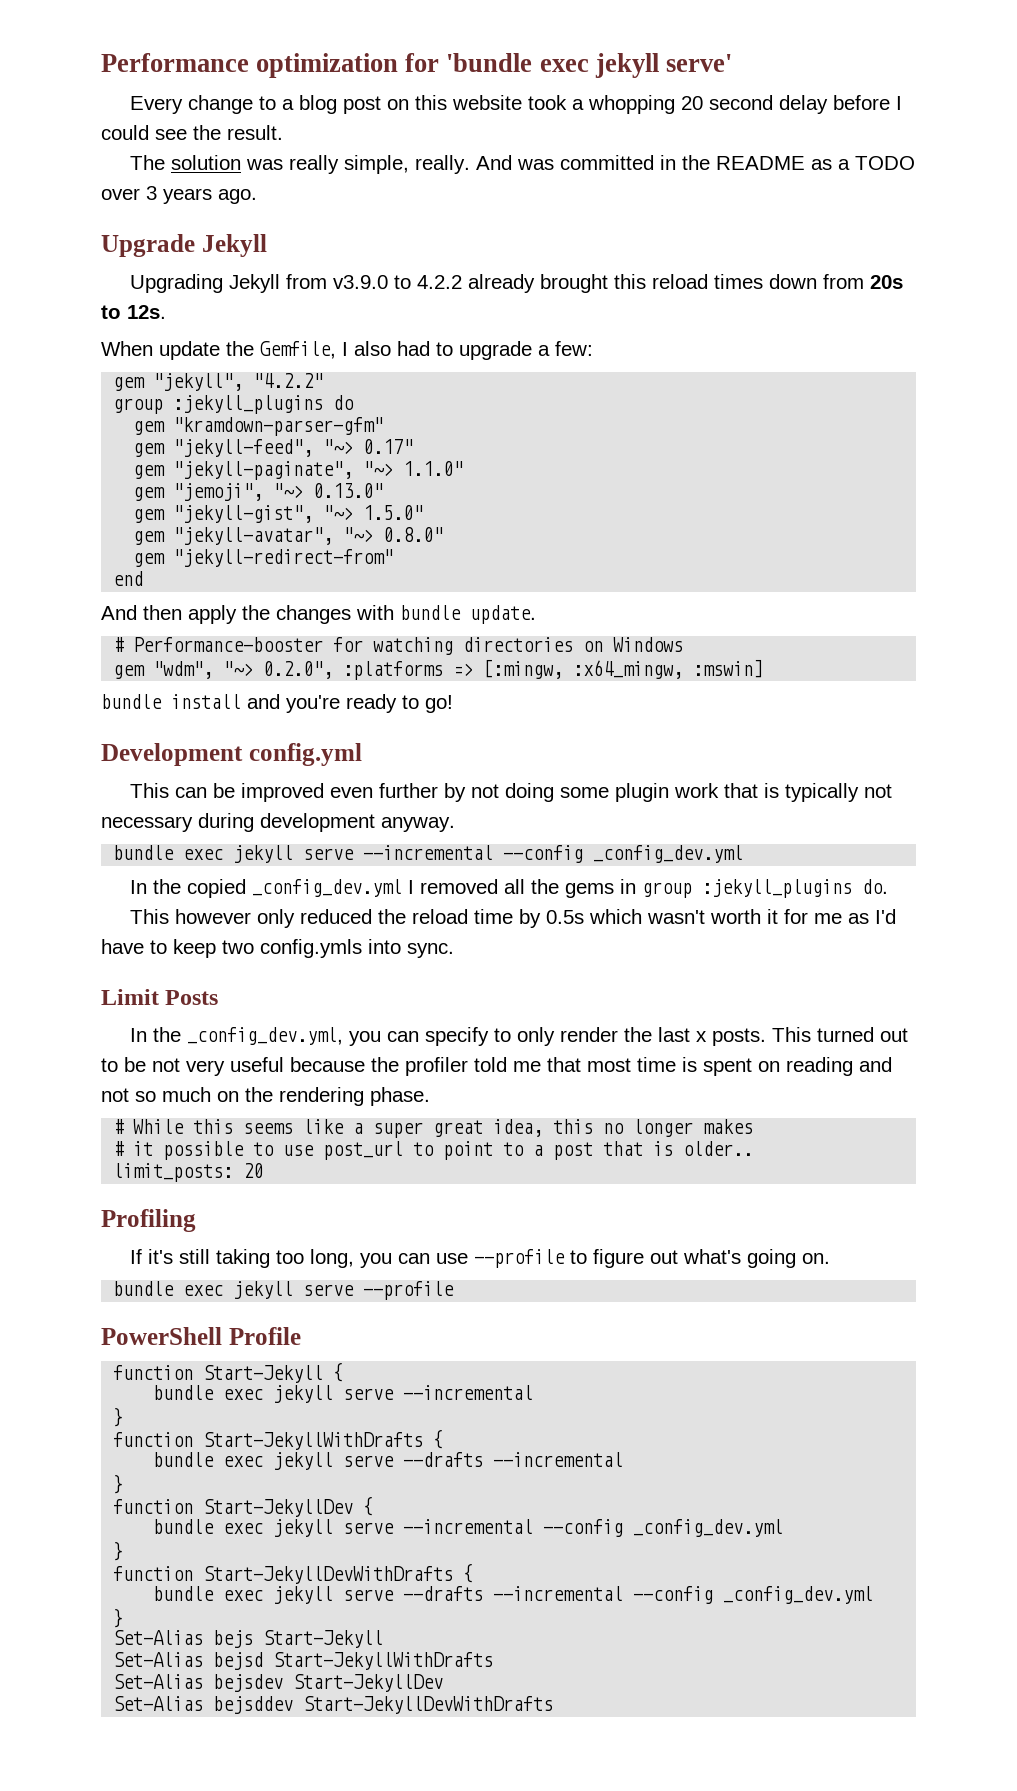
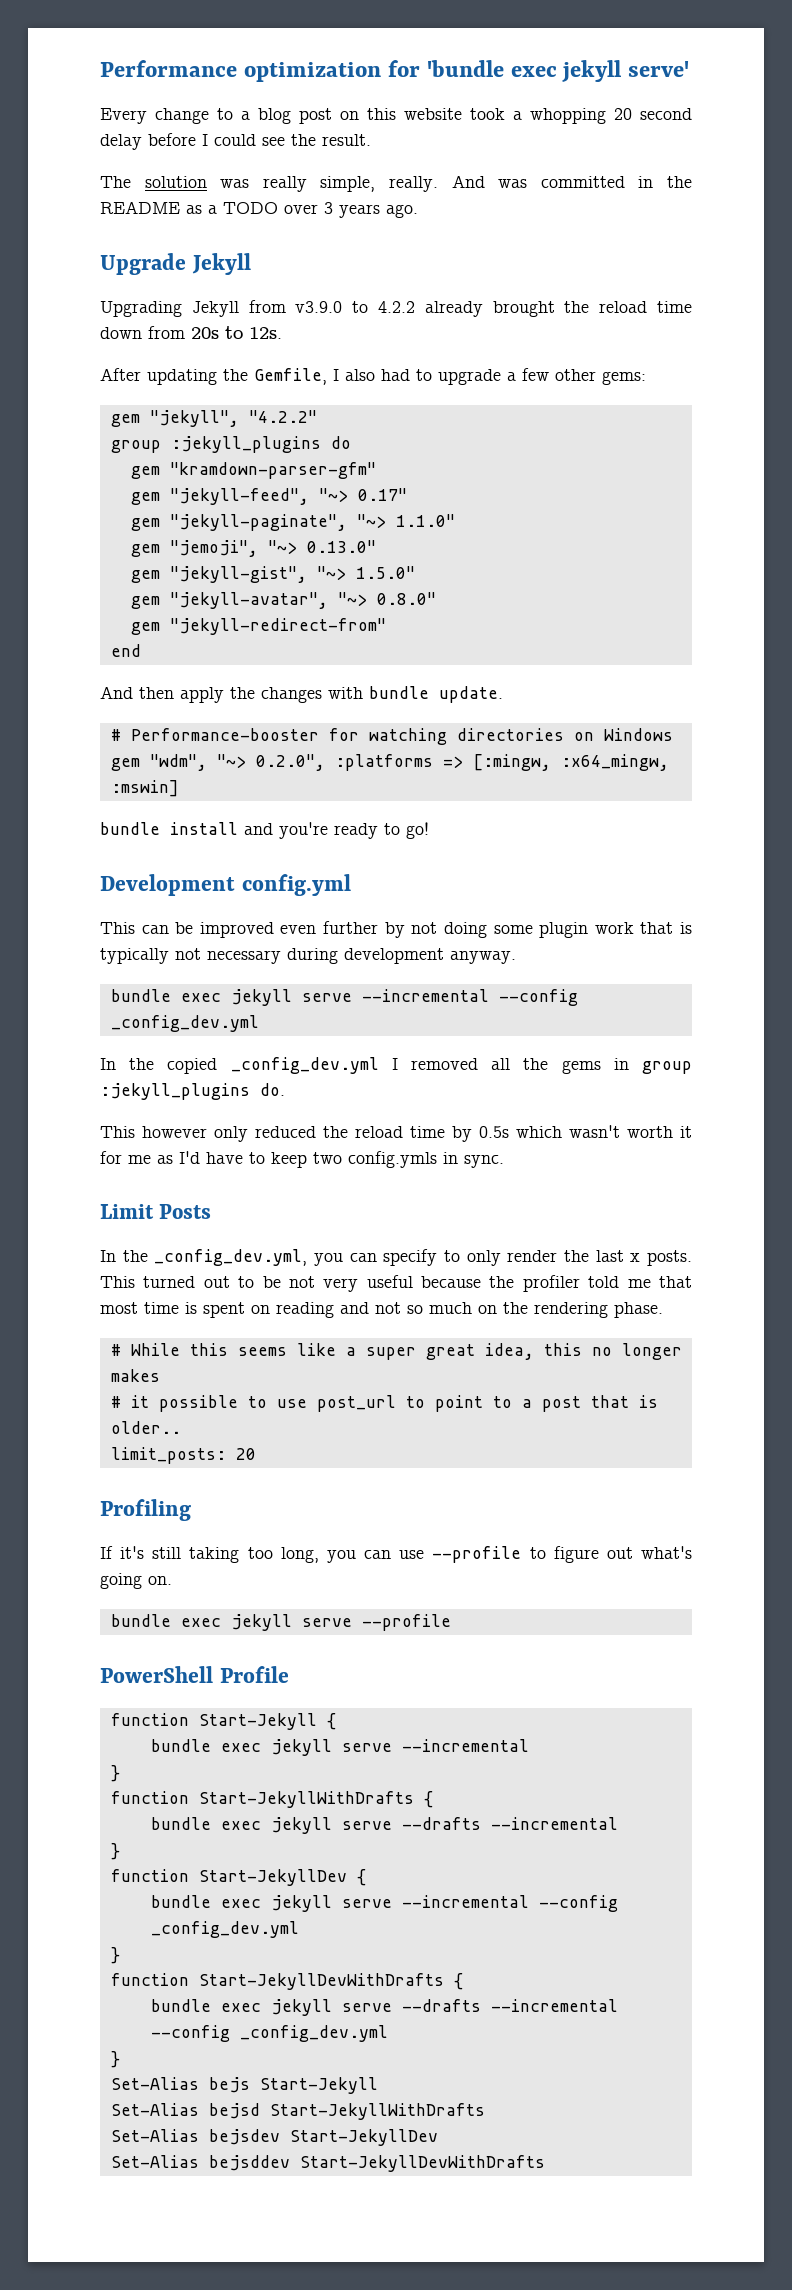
[613,274,763,289] this reload times -> [564,301,692,313] the reload time
[101,341,220,360] When update -> [100,368,217,385] After updating
[555,341,593,356] few: -> [522,368,646,385] few other gems:
[368,939,401,954] into -> [443,1152,458,1164] in

